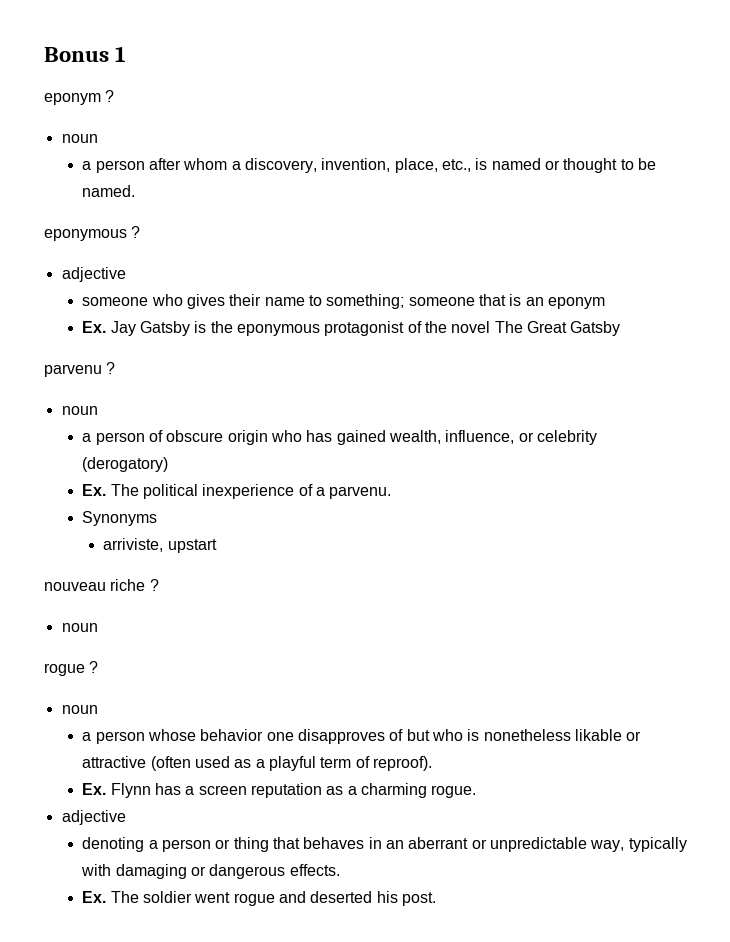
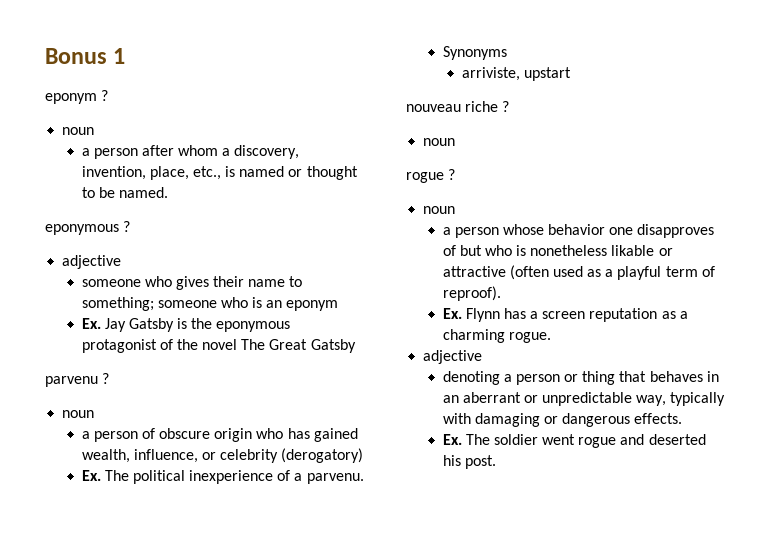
[478,294,506,306] that -> [220,297,248,308] who

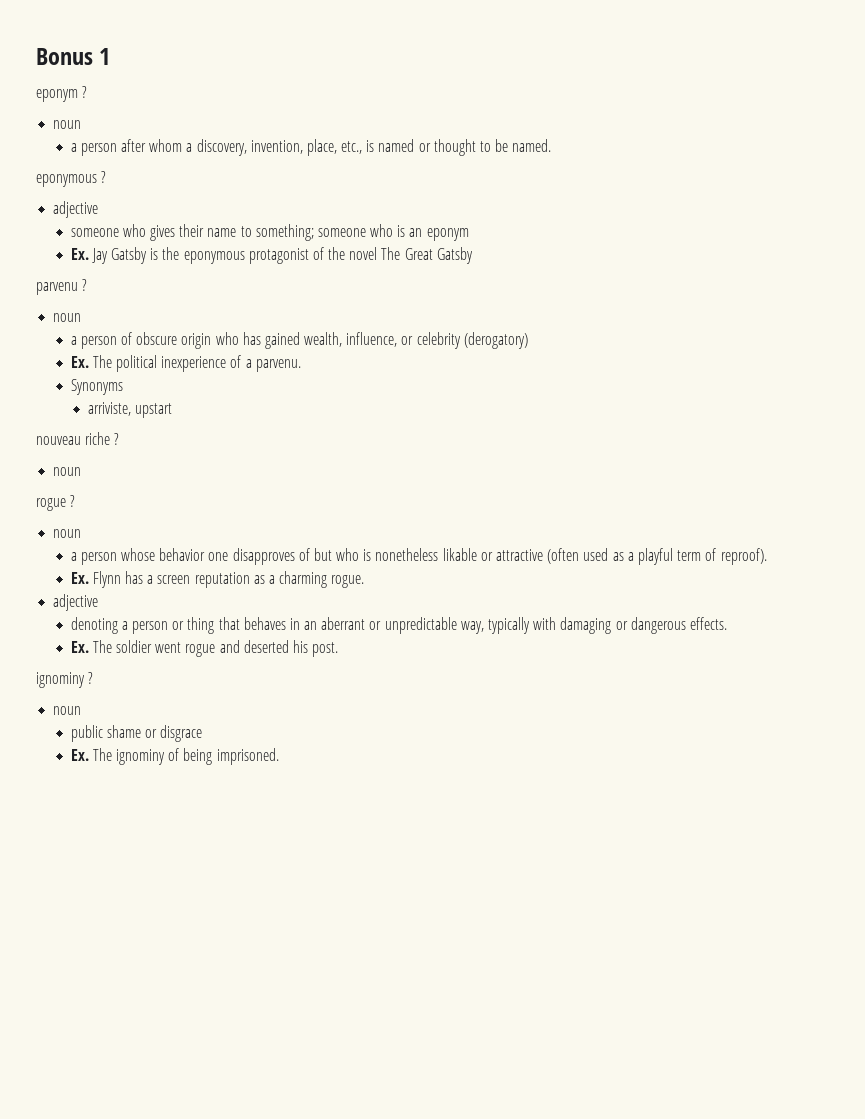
(496, 462) none -> [36,672,94,688] [53,706,82,715] [70,725,203,742] [70,748,279,765] // ignominy ? // noun // public shame or disgrace // Ex. The ignominy of being imprisoned.

